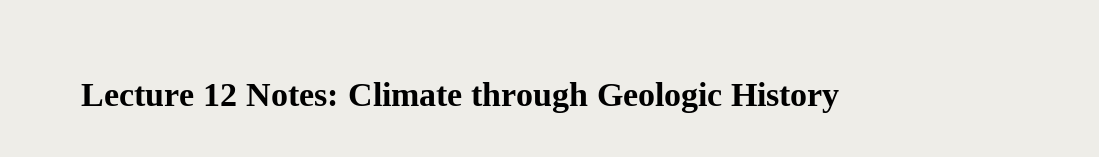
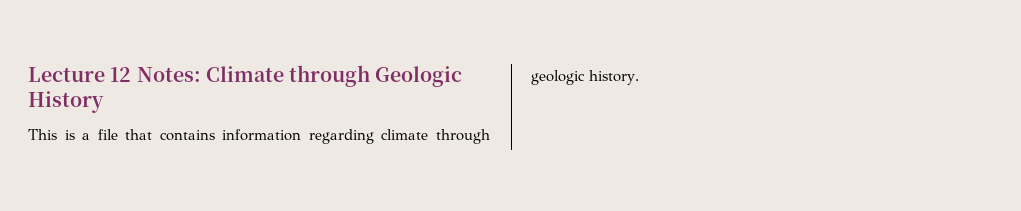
(840, 97) none -> [28,129,490,144] [531,70,639,85] // This is a file that contains information regarding climate through geologic history.

